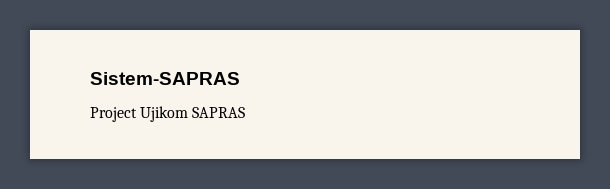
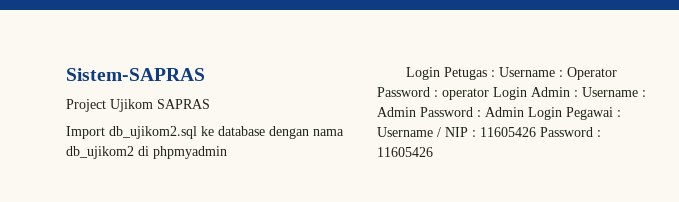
(246, 112) none -> [66,126,344,139] [66,146,227,159] [405,67,617,80] [377,87,646,100] [377,107,621,120] [377,127,601,137] [377,147,433,157] // Import db_ujikom2.sql ke database dengan nama db_ujikom2 di phpmyadmin // Login Petugas : Username : Operator Password : operator Login Admin : Username : Admin Password : Admin Login Pegawai : Username / NIP : 11605426 Password : 11605426

